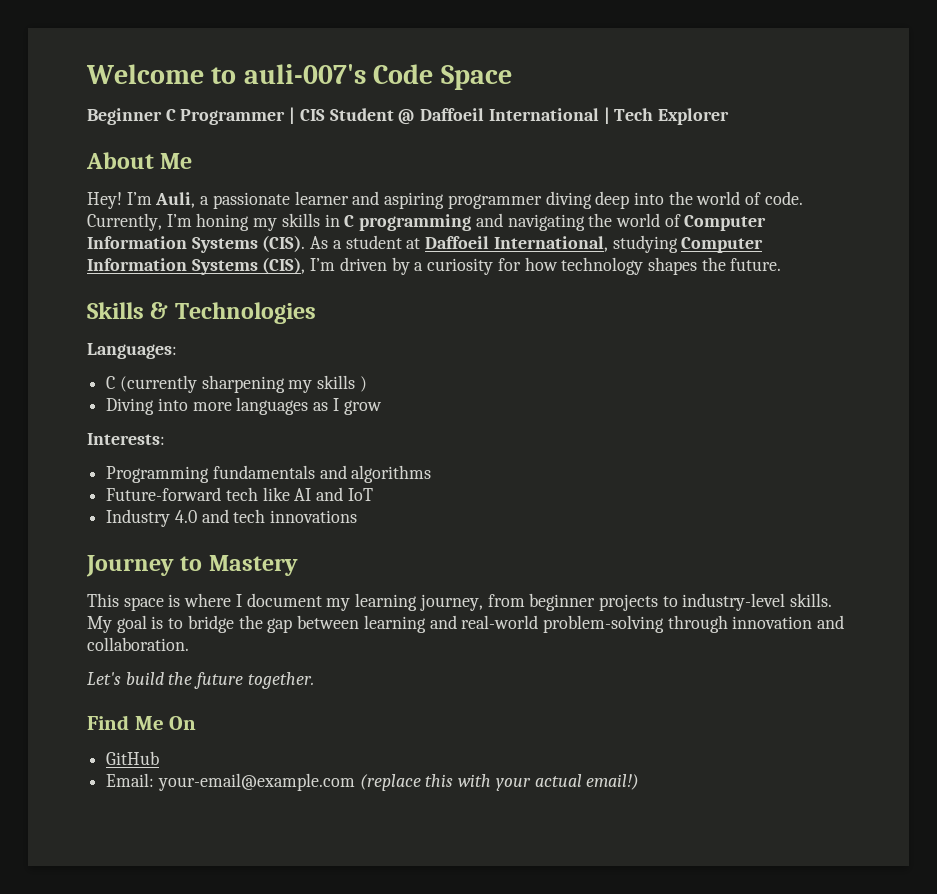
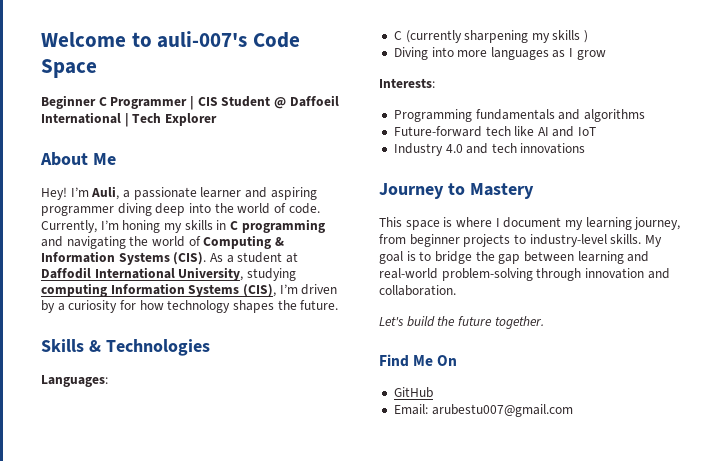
[684,215,767,231] Computer -> [203,235,284,249] Computing &
[425,235,764,253] Daffoeil International, studying Computer -> [41,267,296,281] [41,283,107,297] Daffodil International University, studying computing
[157,773,640,791] your-email@example.com (replace this with your actual email!) -> [431,404,573,417] arubestu007@gmail.com

